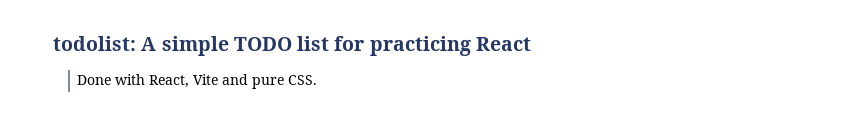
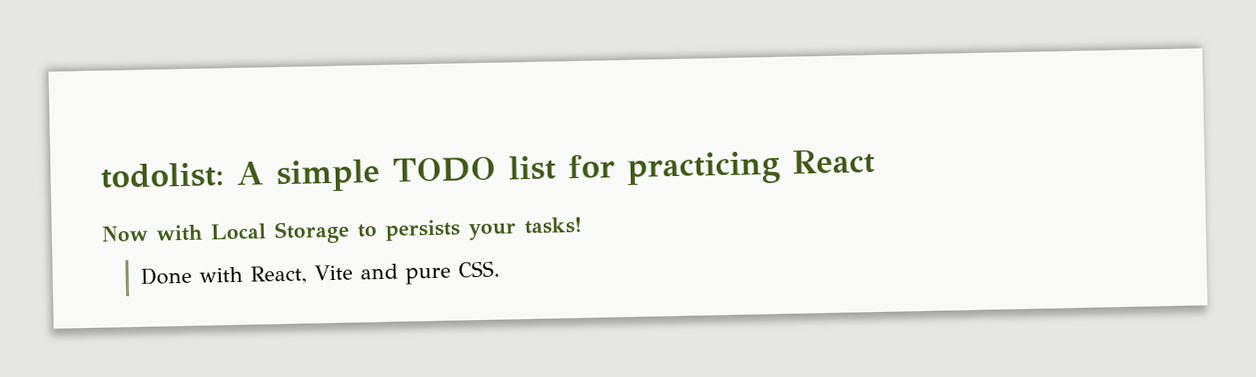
(531, 44) none -> [101,216,582,245] // Now with Local Storage to persists your tasks!

